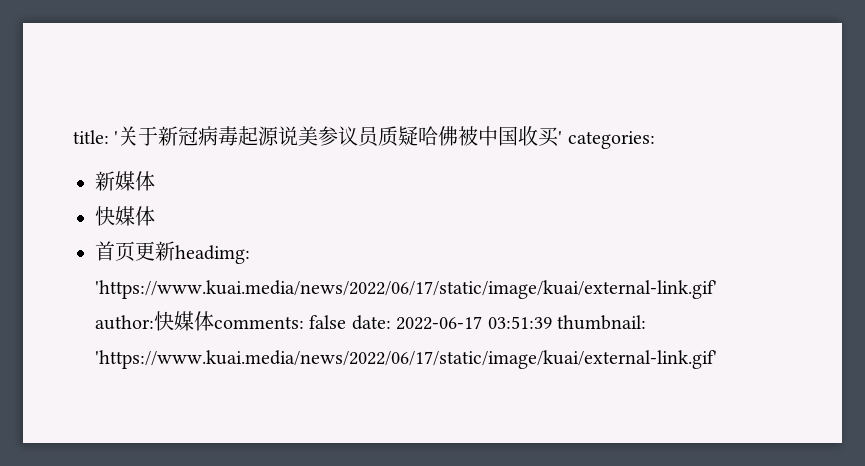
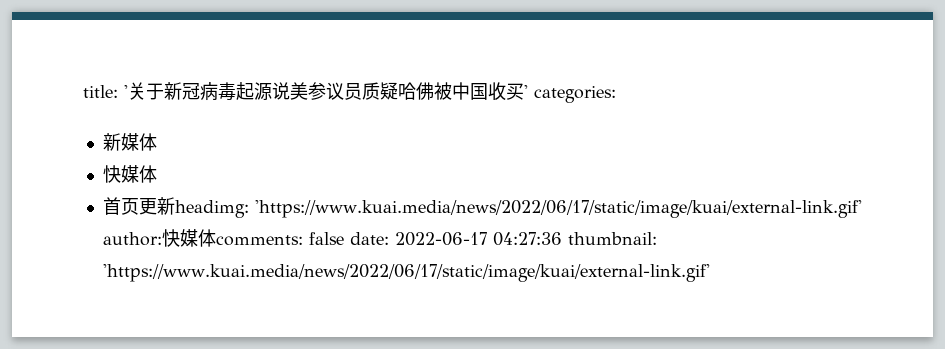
[487,316,552,329] 03:51:39 -> [492,232,562,246] 04:27:36

